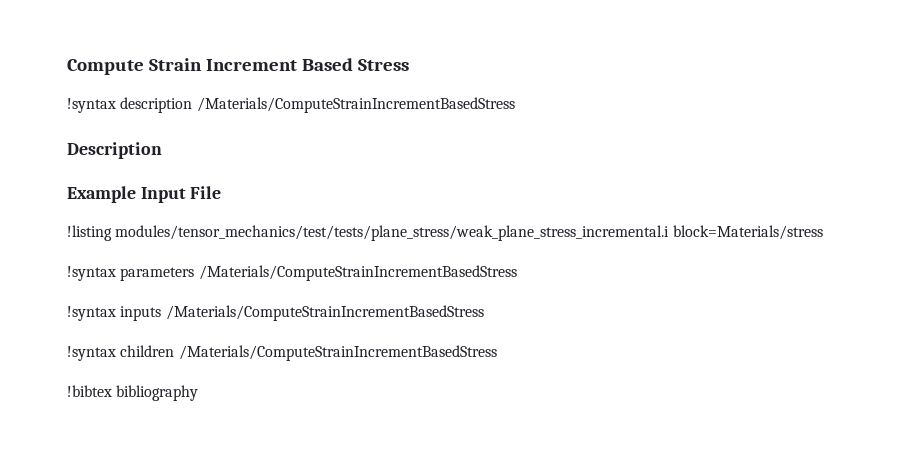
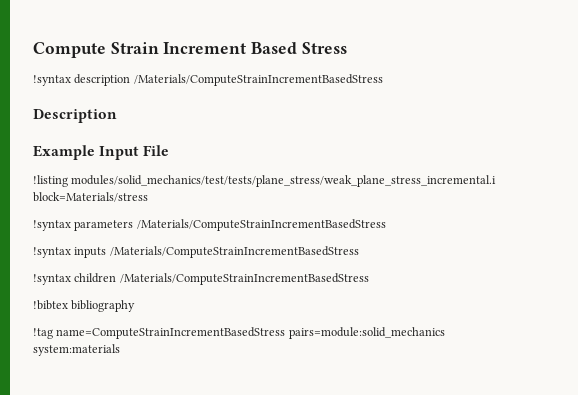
[115,225,670,241] modules/tensor_mechanics/test/tests/plane_stress/weak_plane_stress_incremental.i -> [71,175,497,187] modules/solid_mechanics/test/tests/plane_stress/weak_plane_stress_incremental.i
(199, 393) none -> [33,327,445,339] [33,344,120,356] // !tag name=ComputeStrainIncrementBasedStress pairs=module:solid_mechanics system:materials

